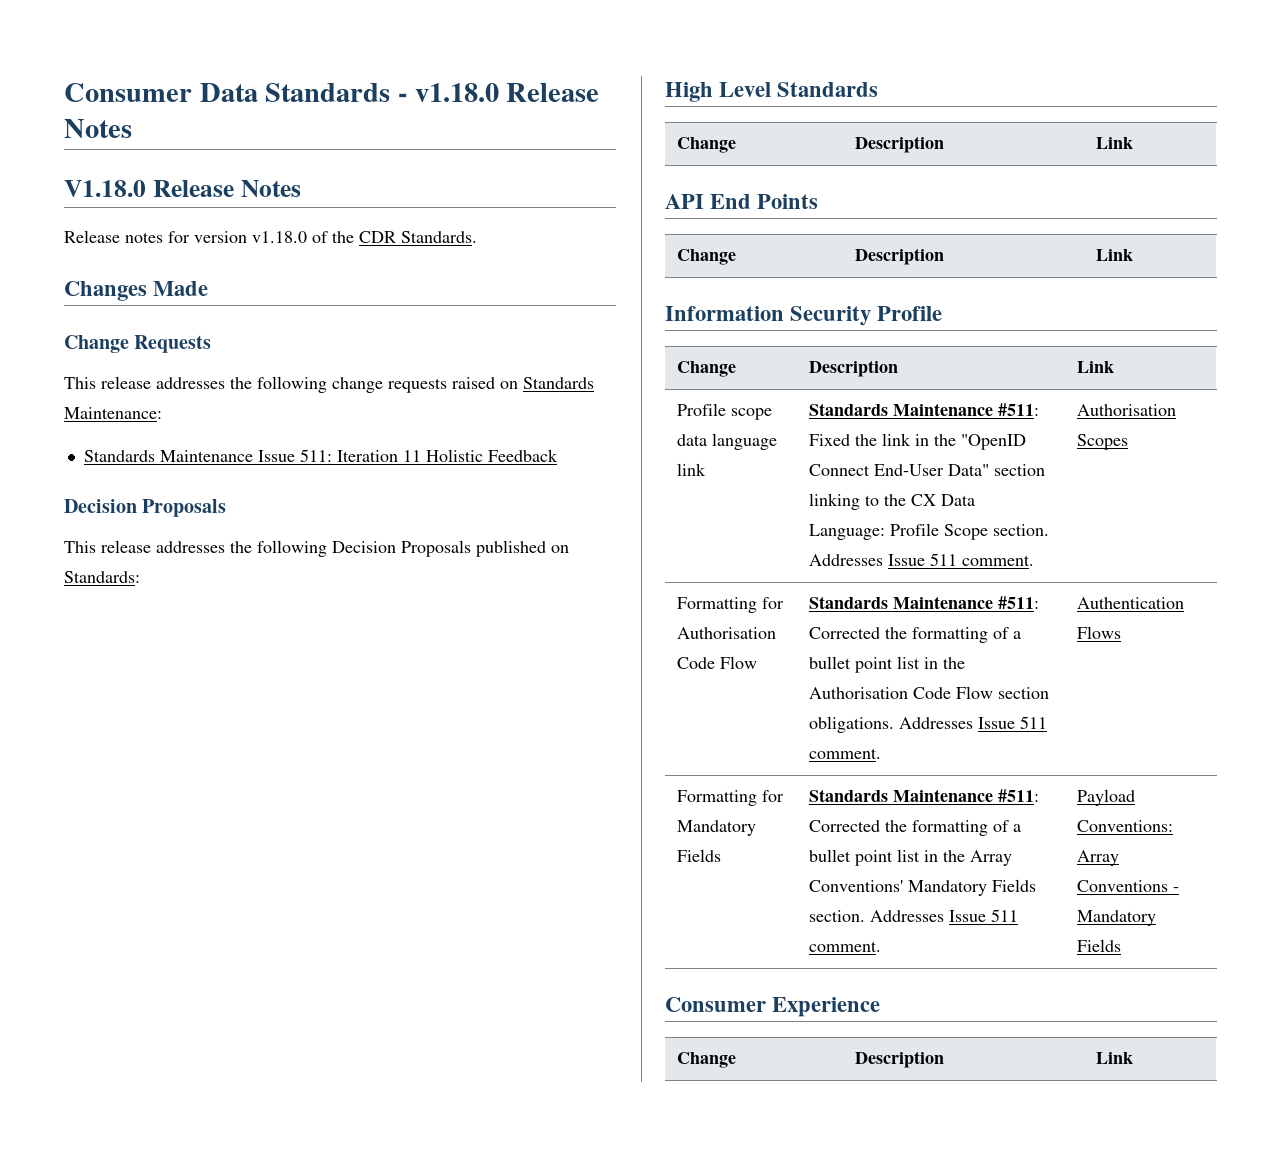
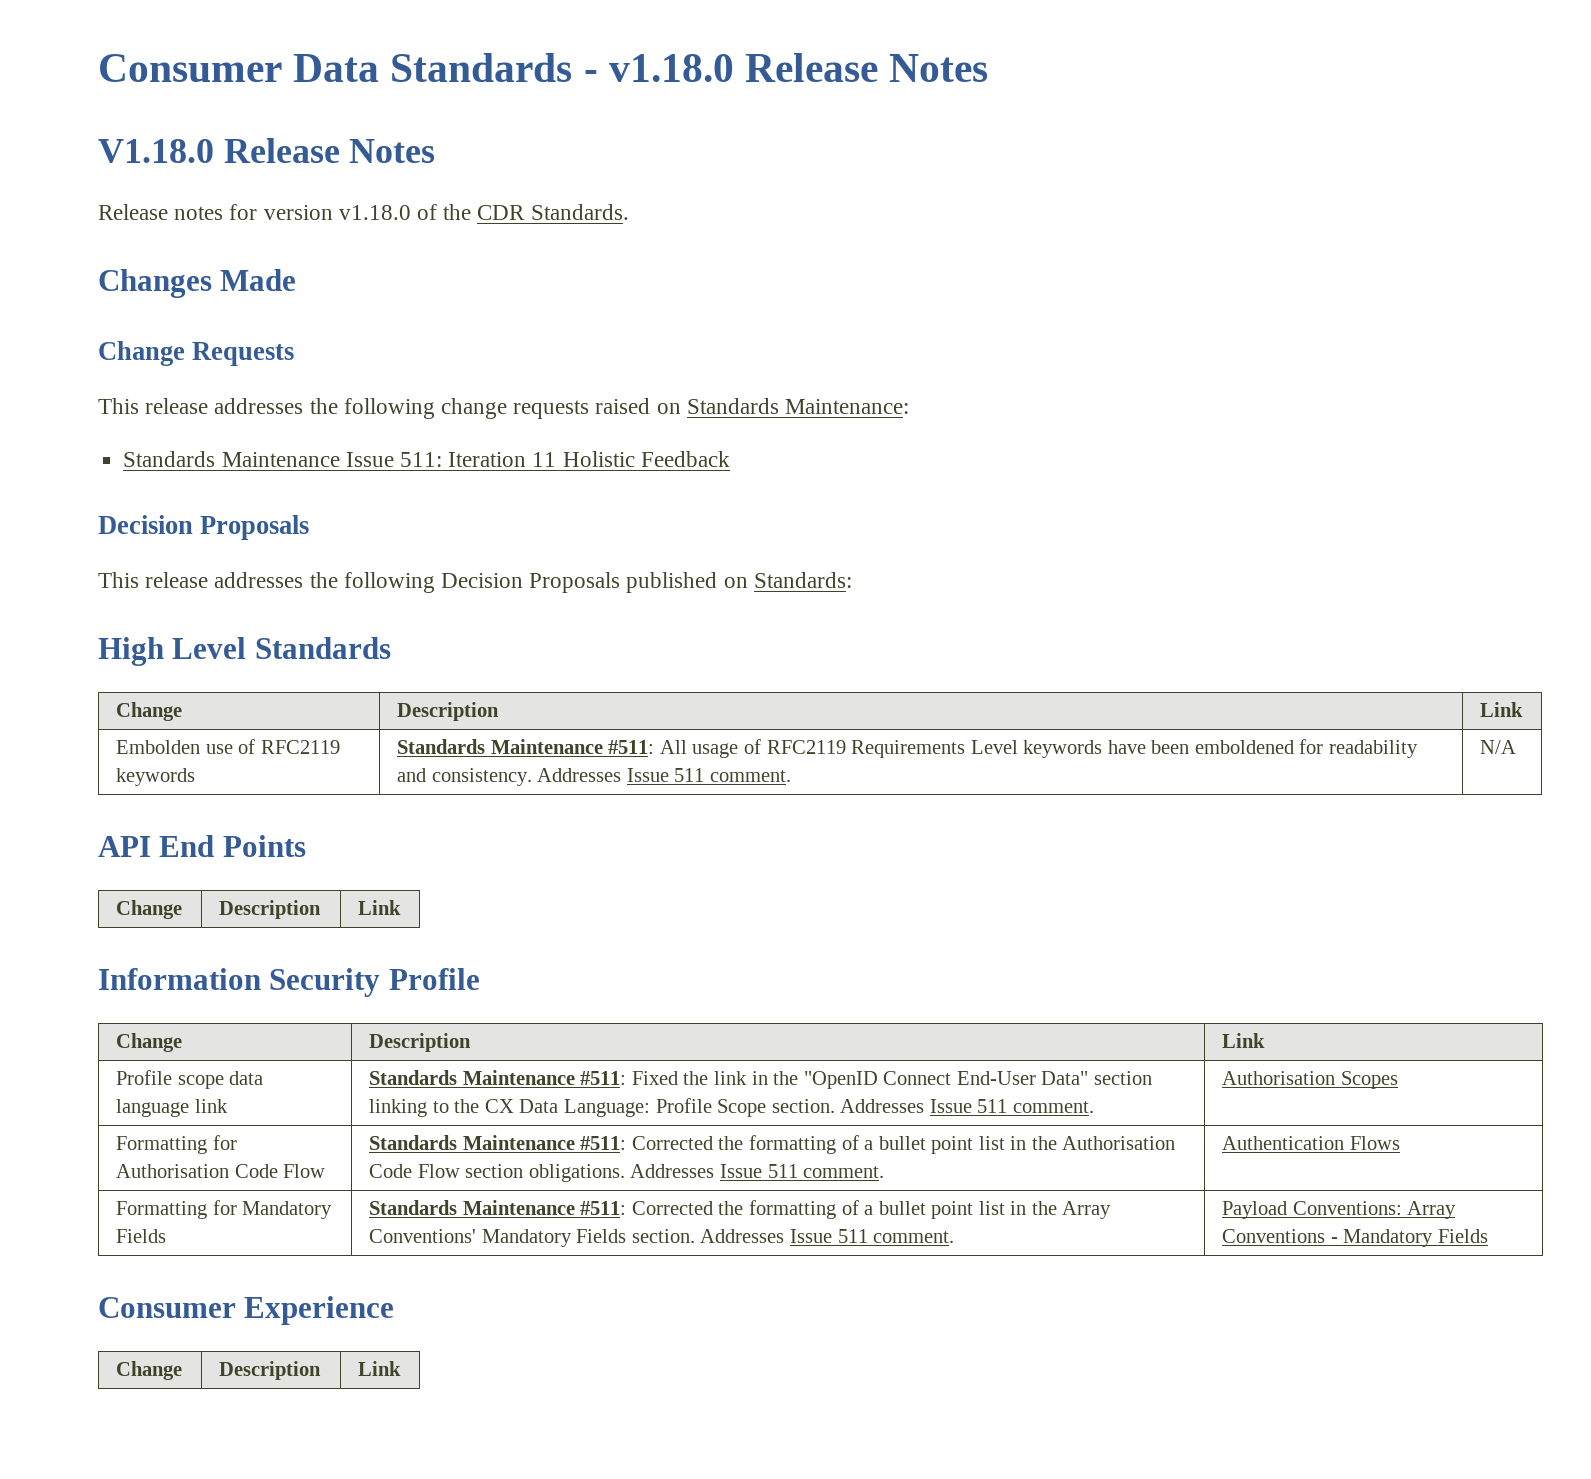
(1134, 143) none -> [116,739,340,754] [116,768,196,786] [397,739,1418,758] [397,768,792,786] [1480,740,1517,754] // Embolden use of RFC2119 keywords | Standards Maintenance #511: All usage of RFC2119 Requirements Level keywords have been emboldened for readability and consistency. Addresses Issue 511 comment. | N/A

